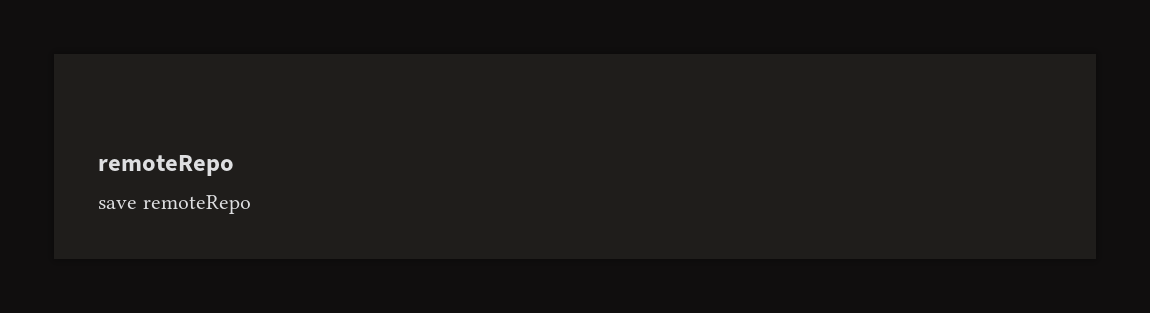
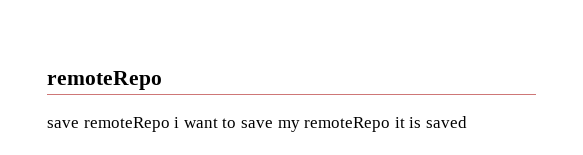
(251, 204) none -> [174,116,467,132] i want to save my remoteRepo it is saved

